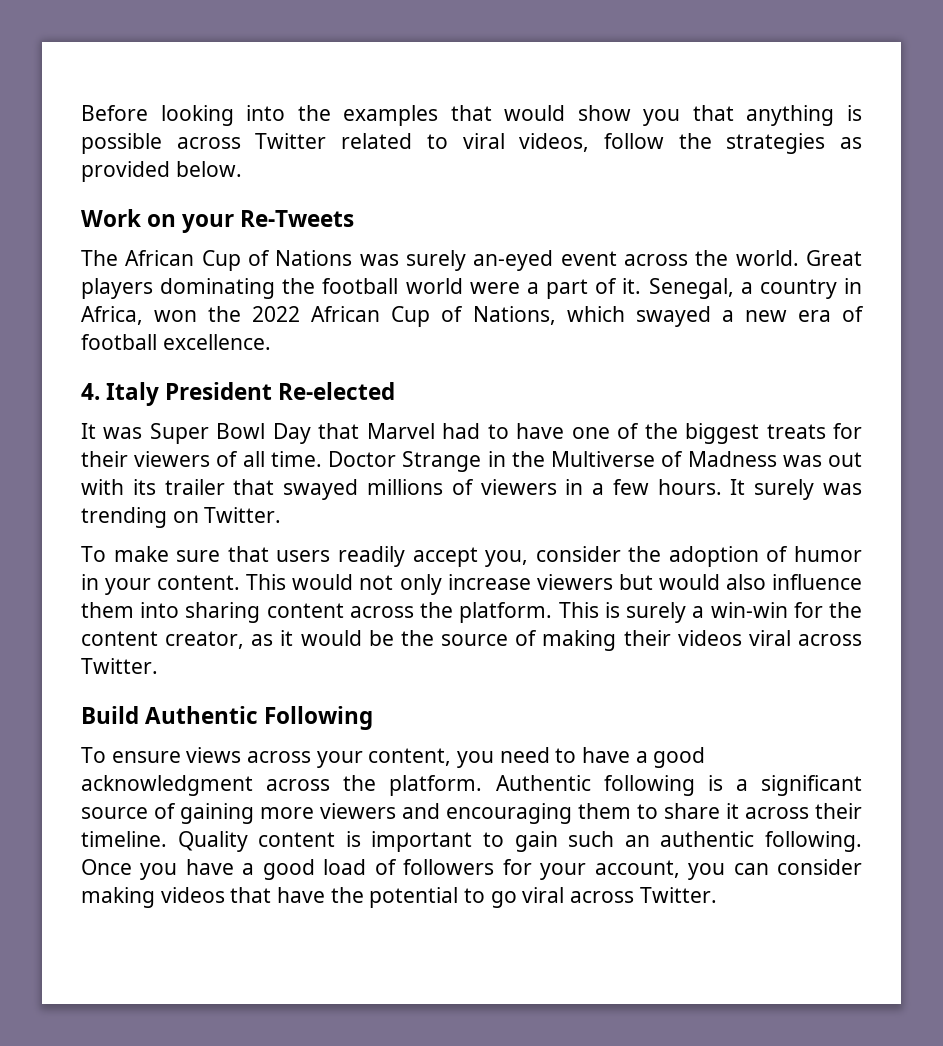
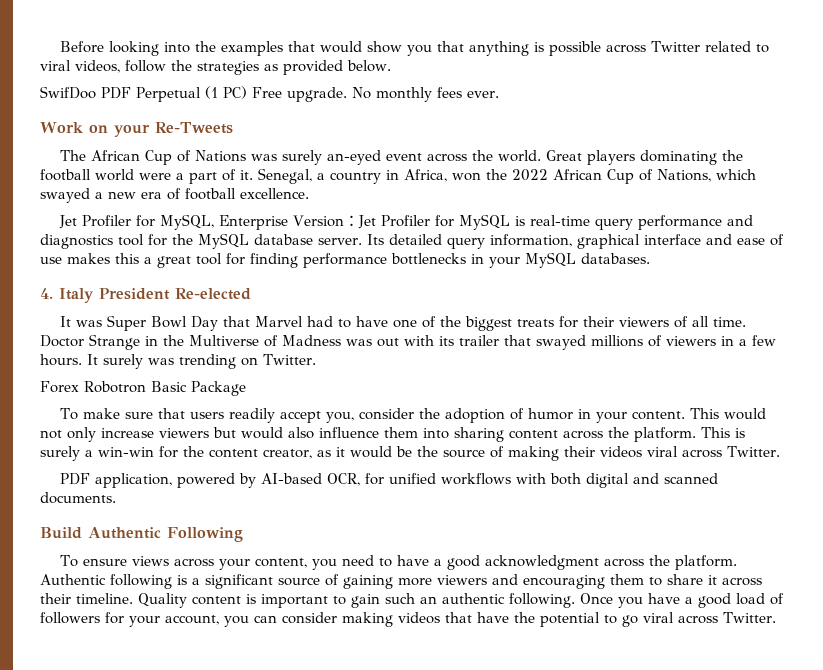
(242, 169) none -> [40,86,499,102] // SwifDoo PDF Perpetual (1 PC) Free upgrade. No monthly fees ever.
(271, 342) none -> [58,214,753,230] [40,233,784,249] [40,252,650,268] // Jet Profiler for MySQL, Enterprise Version：Jet Profiler for MySQL is real-time query performance and diagnostics tool for the MySQL database server. Its detailed query information, graphical interface and ease of use makes this a great tool for finding performance bottlenecks in your MySQL databases.
(282, 515) none -> [40,381,246,396] // Forex Robotron Basic Package
(158, 666) none -> [59,473,718,488] [40,492,116,504] // PDF application, powered by AI-based OCR, for unified workflows with both digital and scanned documents.

